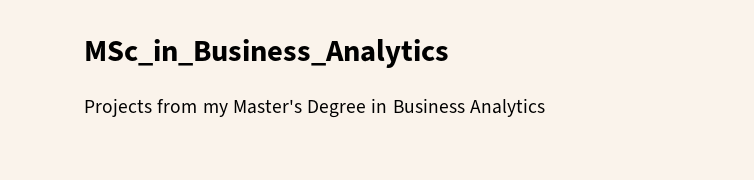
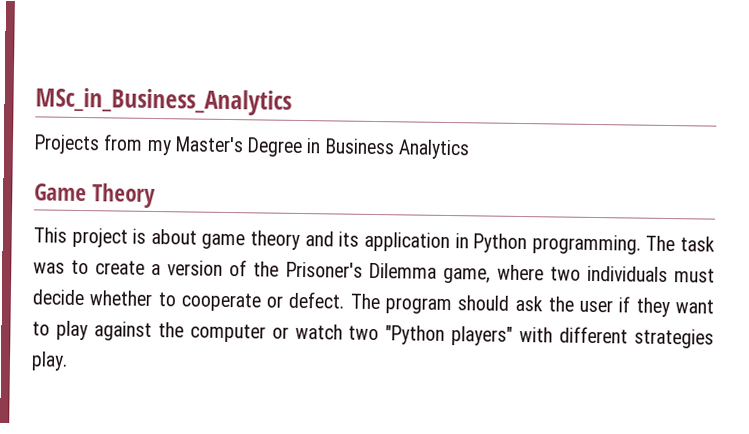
(545, 107) none -> [34,183,157,209] [33,227,715,255] [33,259,715,284] [32,289,715,318] [32,320,714,349] [31,351,68,371] // Game Theory // This project is about game theory and its application in Python programming. The task was to create a version of the Prisoner's Dilemma game, where two individuals must decide whether to cooperate or defect. The program should ask the user if they want to play against the computer or watch two "Python players" with different strategies play.

